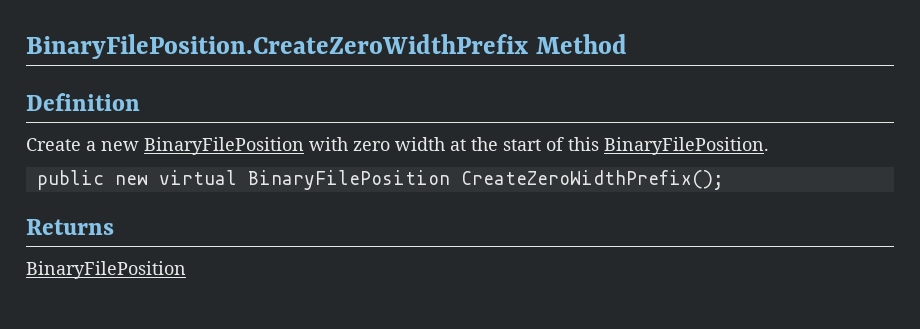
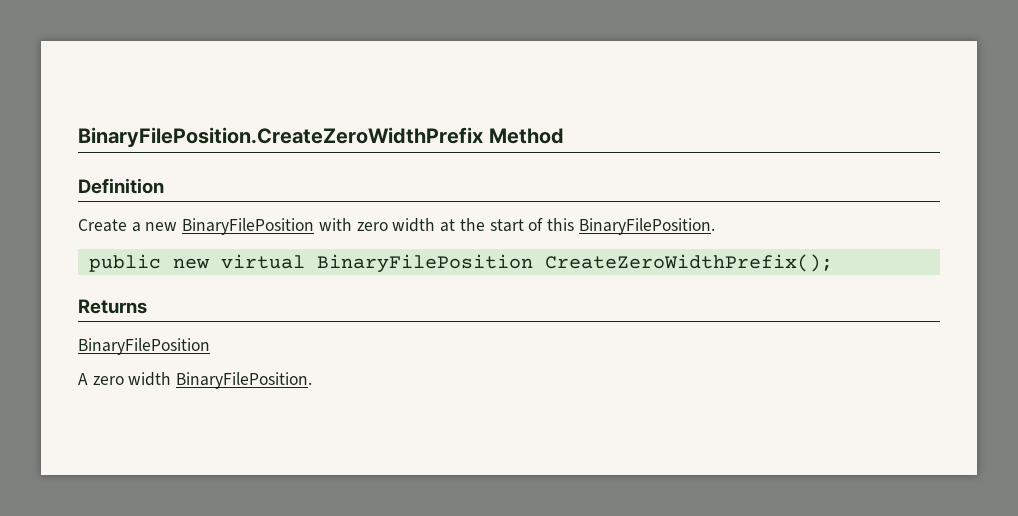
(186, 270) none -> [78,372,313,389] // A zero width BinaryFilePosition.

